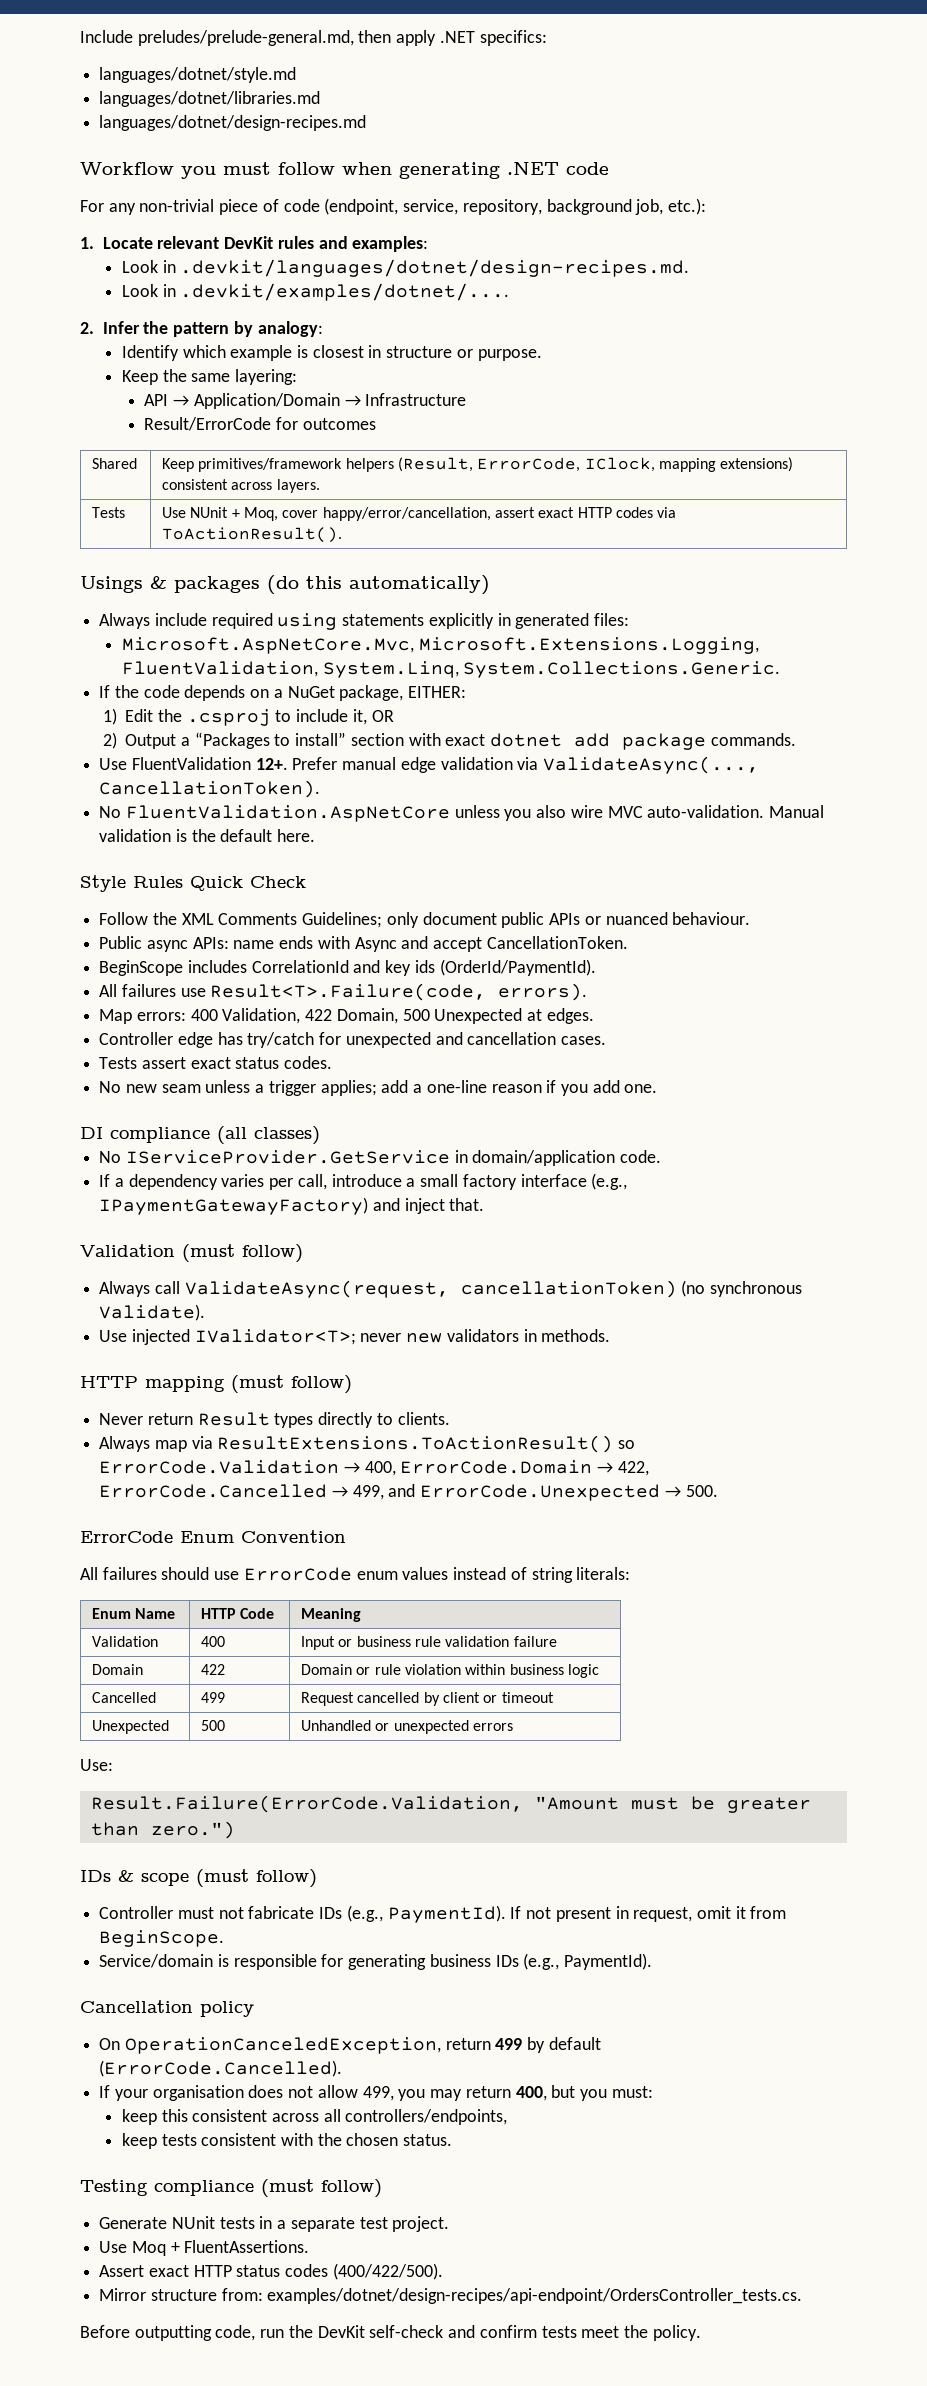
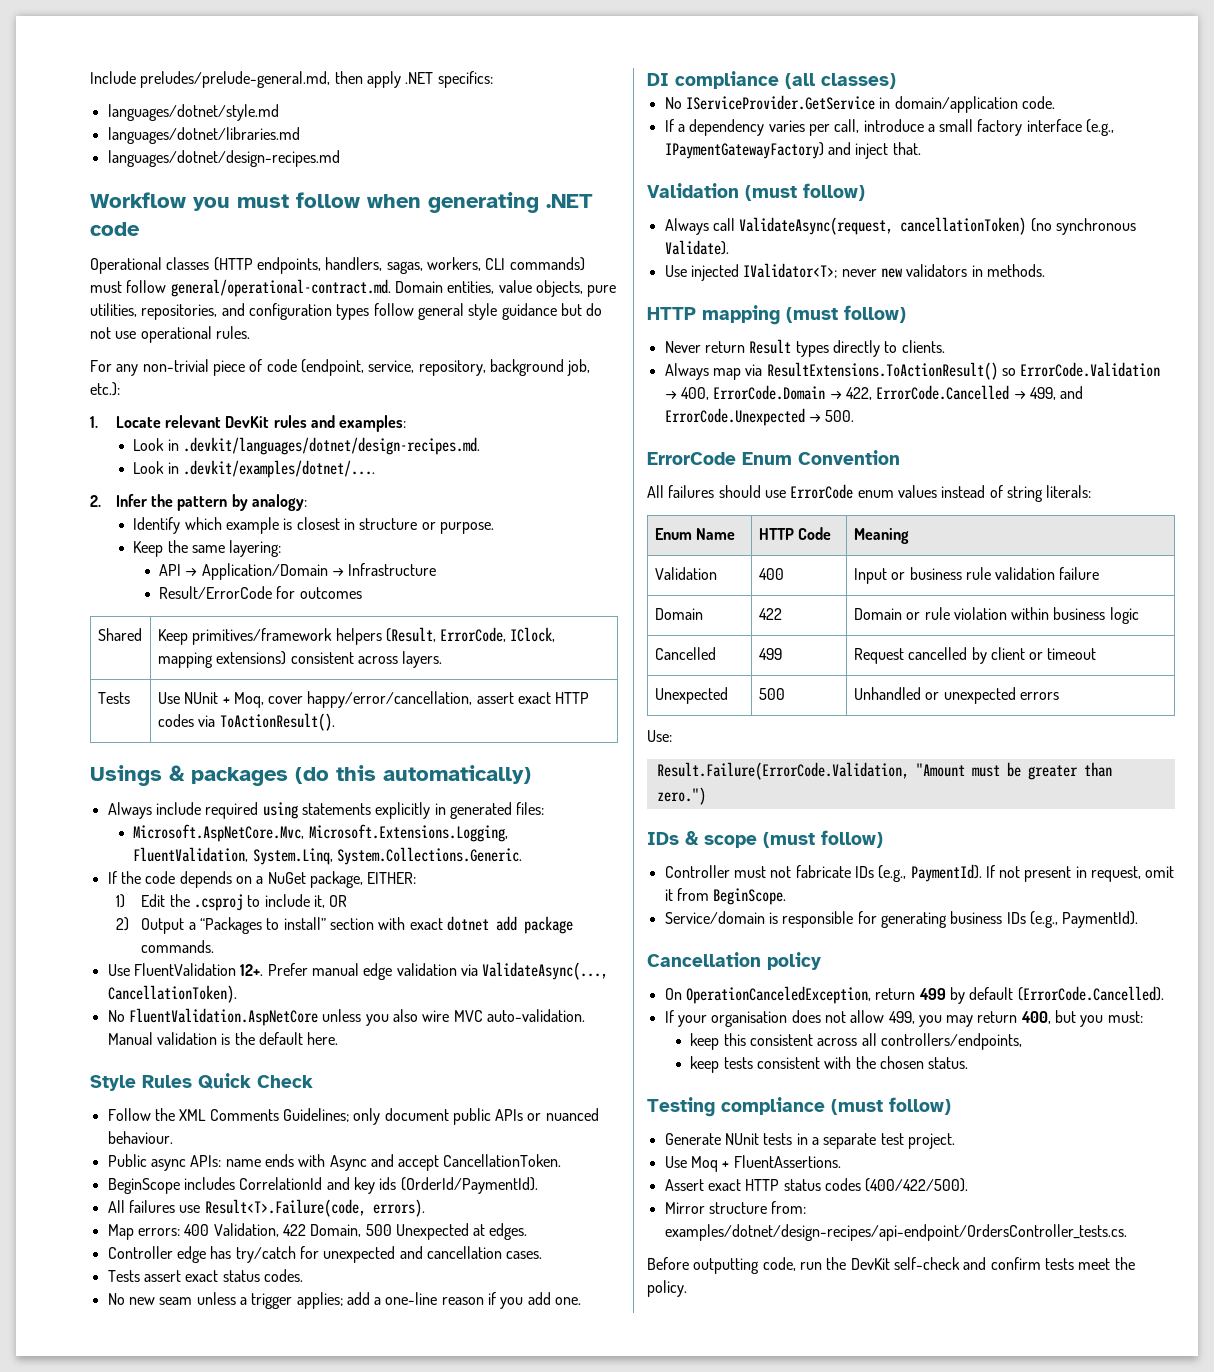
(609, 168) none -> [90,257,585,274] [90,279,617,297] [90,303,603,320] [90,326,250,343] // Operational classes (HTTP endpoints, handlers, sagas, workers, CLI commands) must follow general/operational-contract.md. Domain entities, value objects, pure utilities, repositories, and configuration types follow general style guidance but do not use operational rules.

